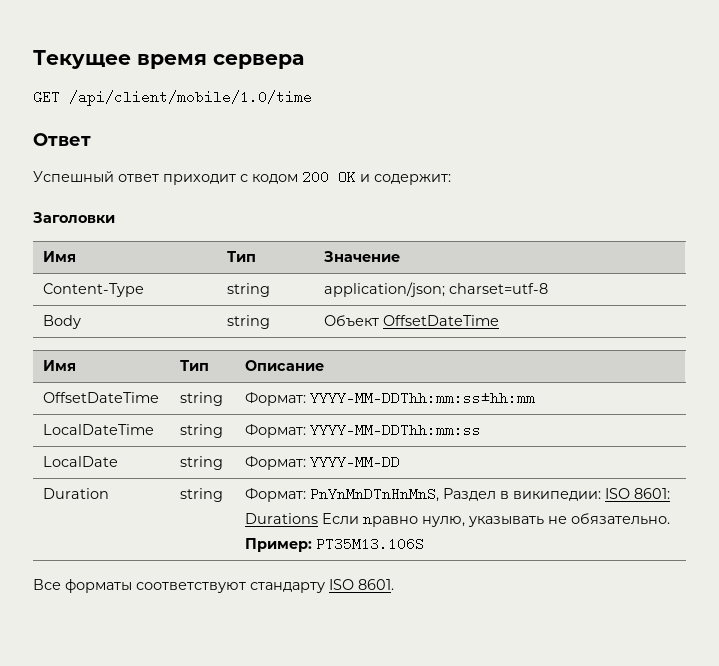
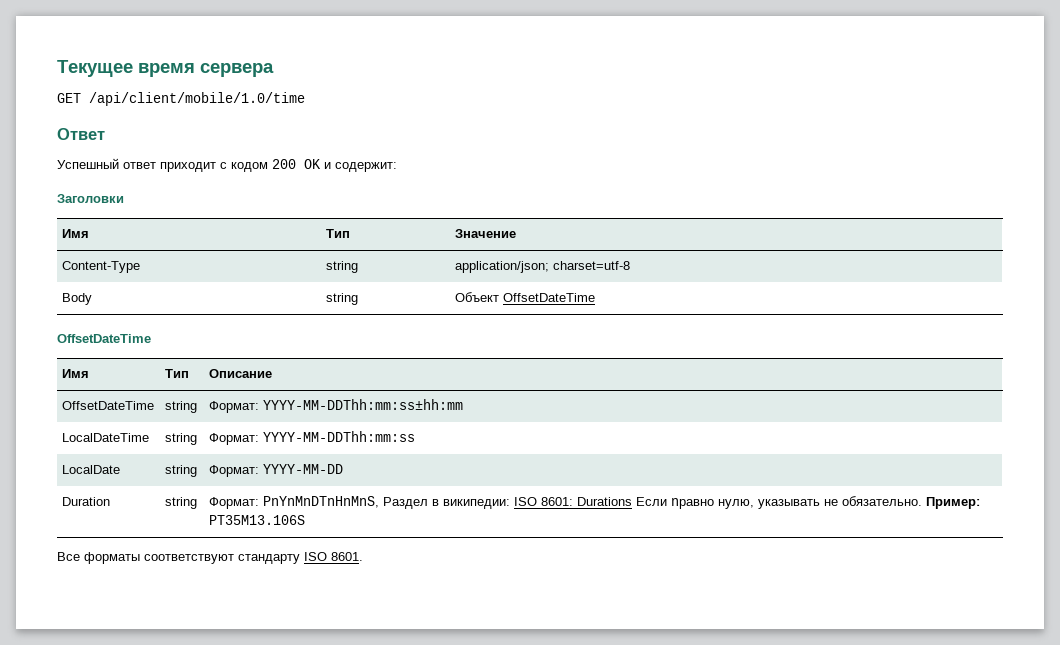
(500, 320) none -> [57,334,151,343] // OffsetDateTime

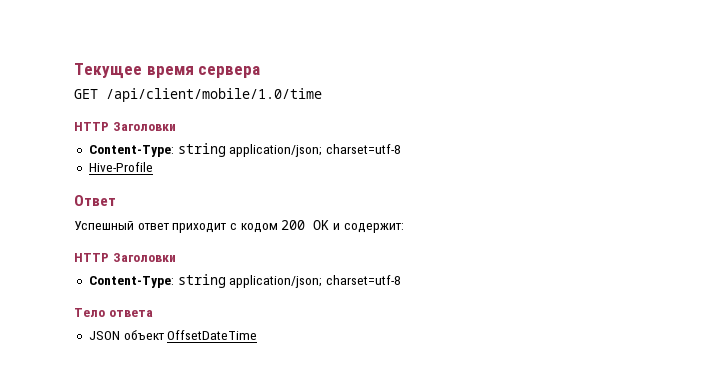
(305, 99) none -> [74,122,176,131] [88,143,401,157] [88,162,153,172] // HTTP Заголовки // Content-Type: string application/json; charset=utf-8 // Hive-Profile
[57,194,124,203] [62,229,90,238] [326,229,351,238] [455,229,517,238] [62,261,141,273] [326,261,359,273] [455,261,631,273] [62,293,93,305] [326,293,359,305] [455,292,596,302] [57,334,151,343] [62,369,90,378] [165,369,190,378] [209,369,273,378] [62,401,155,410] [165,401,198,413] [209,399,464,413] [62,433,150,442] [165,433,198,445] [209,431,416,445] [62,465,121,474] [165,465,198,477] [209,464,344,477] [62,497,111,506] [165,497,198,509] [209,496,981,509] [209,515,306,525] [57,552,363,564] Заголовки // Имя | Тип | Значение // Content-Type | string | application/json; charset=utf-8 // Body | string | Объект OffsetDateTime // OffsetDateTime // Имя | Тип | Описание // OffsetDateTime | string | Формат: YYYY-MM-DDThh:mm:ss±hh:mm // LocalDateTime | string | Формат: YYYY-MM-DDThh:mm:ss // LocalDate | string | Формат: YYYY-MM-DD // Duration | string | Формат: PnYnMnDTnHnMnS, Раздел в википедии: ISO 8601: Durations Если nравно нулю, указывать не обязательно. Пример: PT35M13.106S // Все форматы соответствуют стандарту ISO 8601. -> [74,253,176,262] [88,274,401,288] [74,308,153,317] [88,330,258,340] HTTP Заголовки // Content-Type: string application/json; charset=utf-8 // Тело ответа // JSON объект OffsetDateTime

